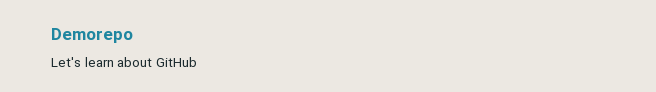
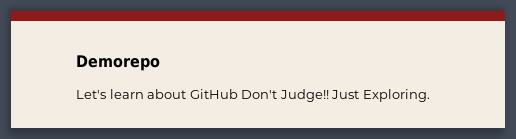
(197, 62) none -> [241,89,430,102] Don't Judge!! Just Exploring.

